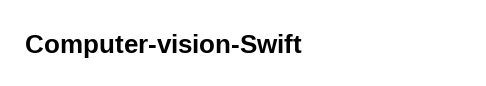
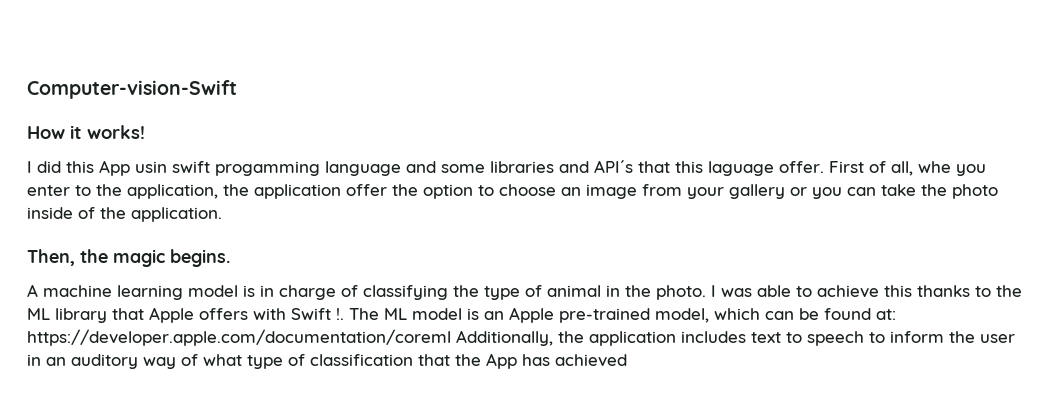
(302, 46) none -> [27,125,145,139] [27,160,986,176] [27,184,998,199] [27,207,222,222] [27,249,230,267] [27,284,1022,300] [27,307,896,323] [27,329,1015,346] [27,353,627,369] // How it works! // I did this App usin swift progamming language and some libraries and API´s that this laguage offer. First of all, whe you enter to the application, the application offer the option to choose an image from your gallery or you can take the photo inside of the application. // Then, the magic begins. // A machine learning model is in charge of classifying the type of animal in the photo. I was able to achieve this thanks to the ML library that Apple offers with Swift !. The ML model is an Apple pre-trained model, which can be found at: https://developer.apple.com/documentation/coreml Additionally, the application includes text to speech to inform the user in an auditory way of what type of classification that the App has achieved

